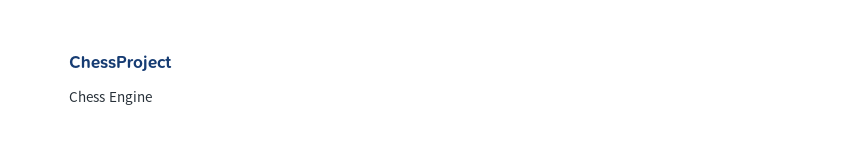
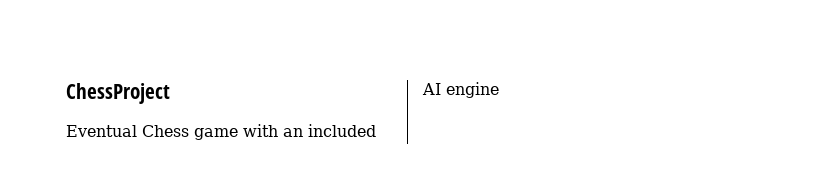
[69,90,152,105] Chess Engine -> [66,124,376,140] [422,82,499,98] Eventual Chess game with an included AI engine

